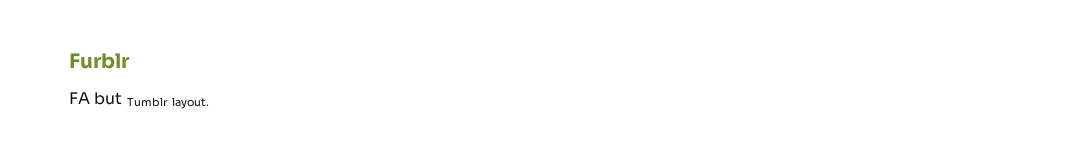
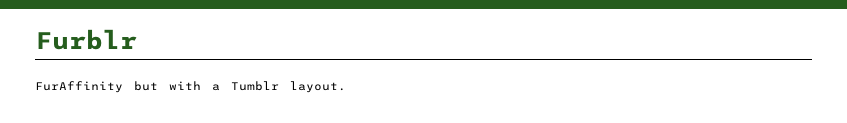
[69,92,123,105] FA but -> [35,81,220,93] FurAffinity but with a

